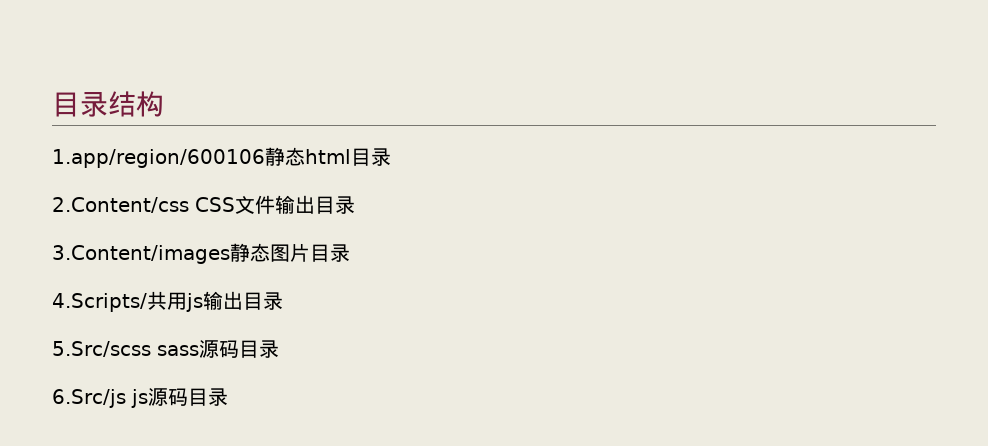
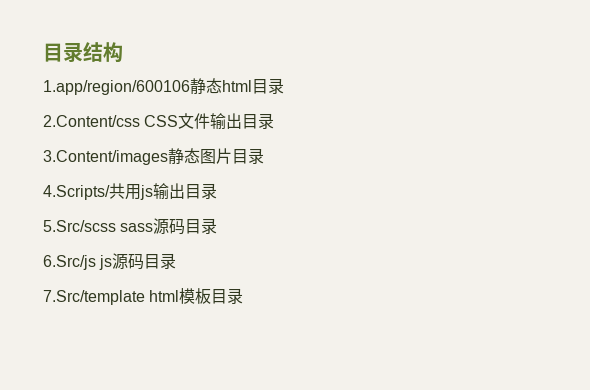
(228, 397) none -> [43,288,244,305] // 7.Src/template html模板目录

